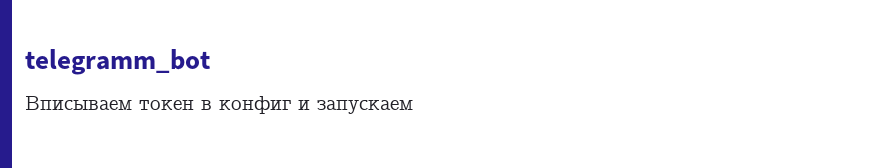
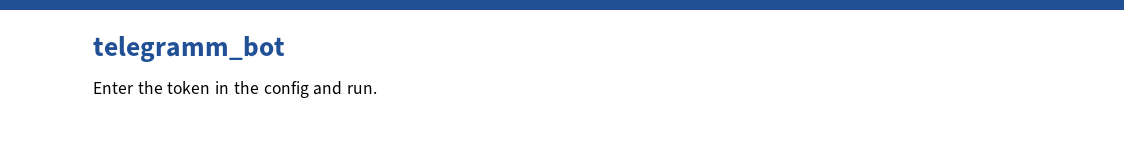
[25,96,413,114] Вписываем токен в конфиг и запускаем -> [93,81,378,98] Enter the token in the config and run.

